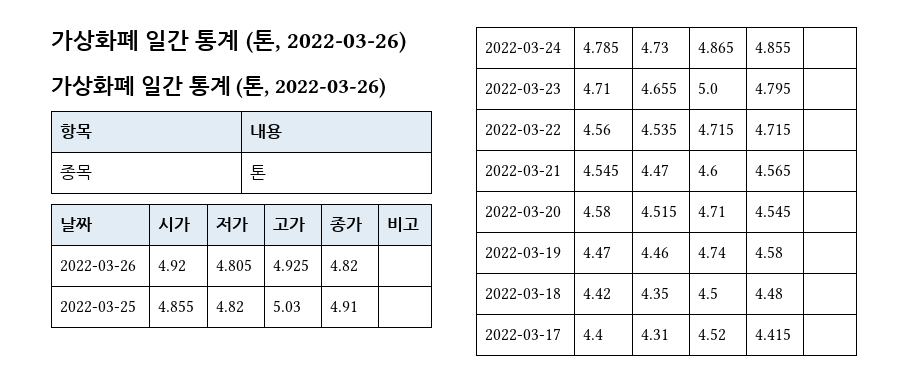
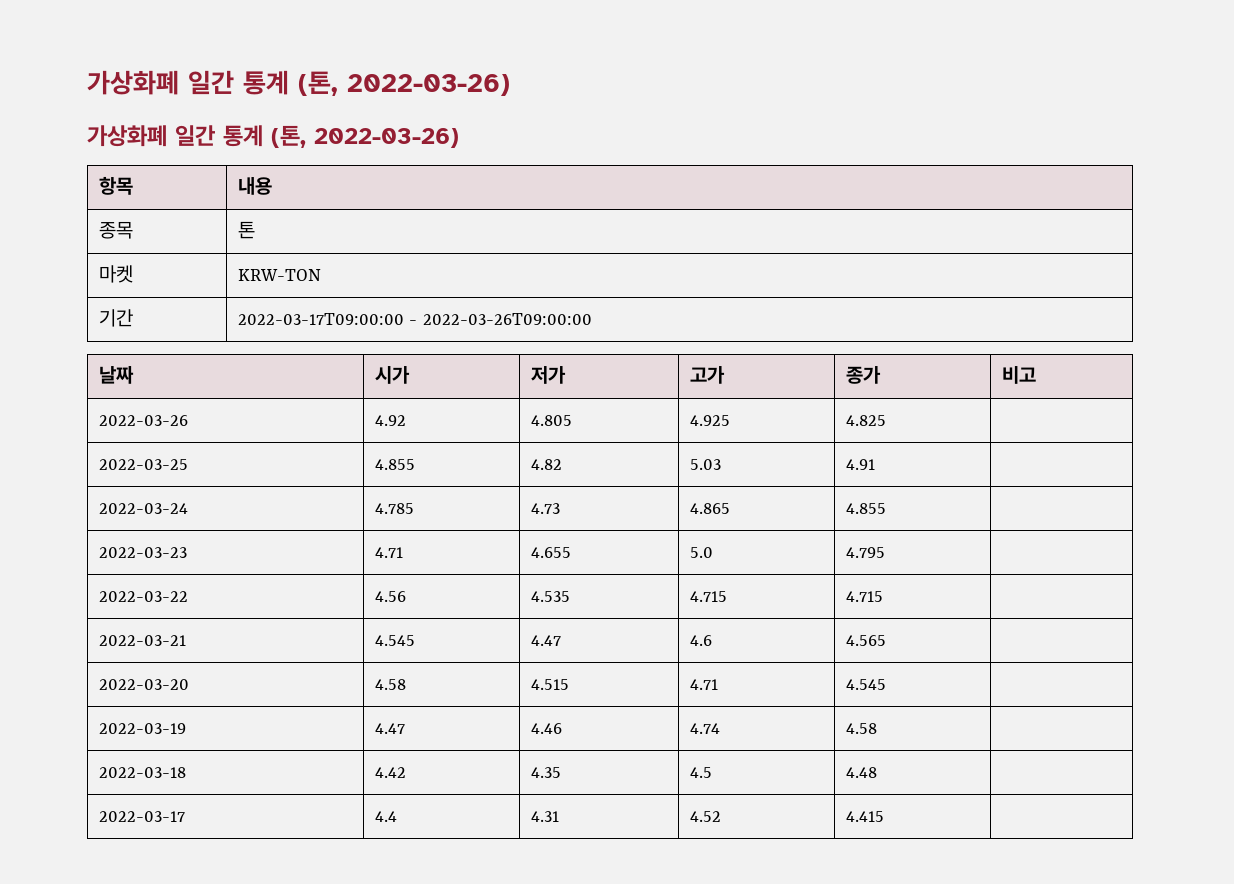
(266, 172) none -> [98,265,133,283] [237,269,321,281] [98,309,133,327] [237,313,592,325] // 마켓 | KRW-TON // 기간 | 2022-03-17T09:00:00 - 2022-03-26T09:00:00
[329,260,358,272] 4.82 -> [845,415,886,426] 4.825

